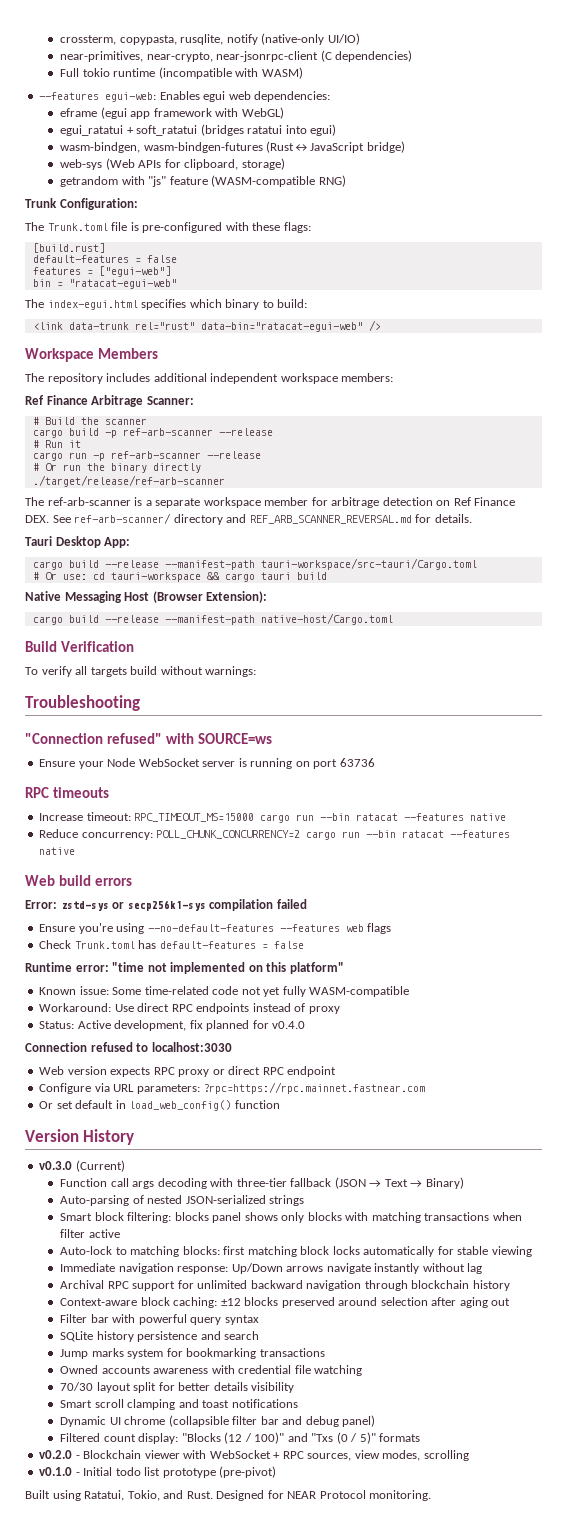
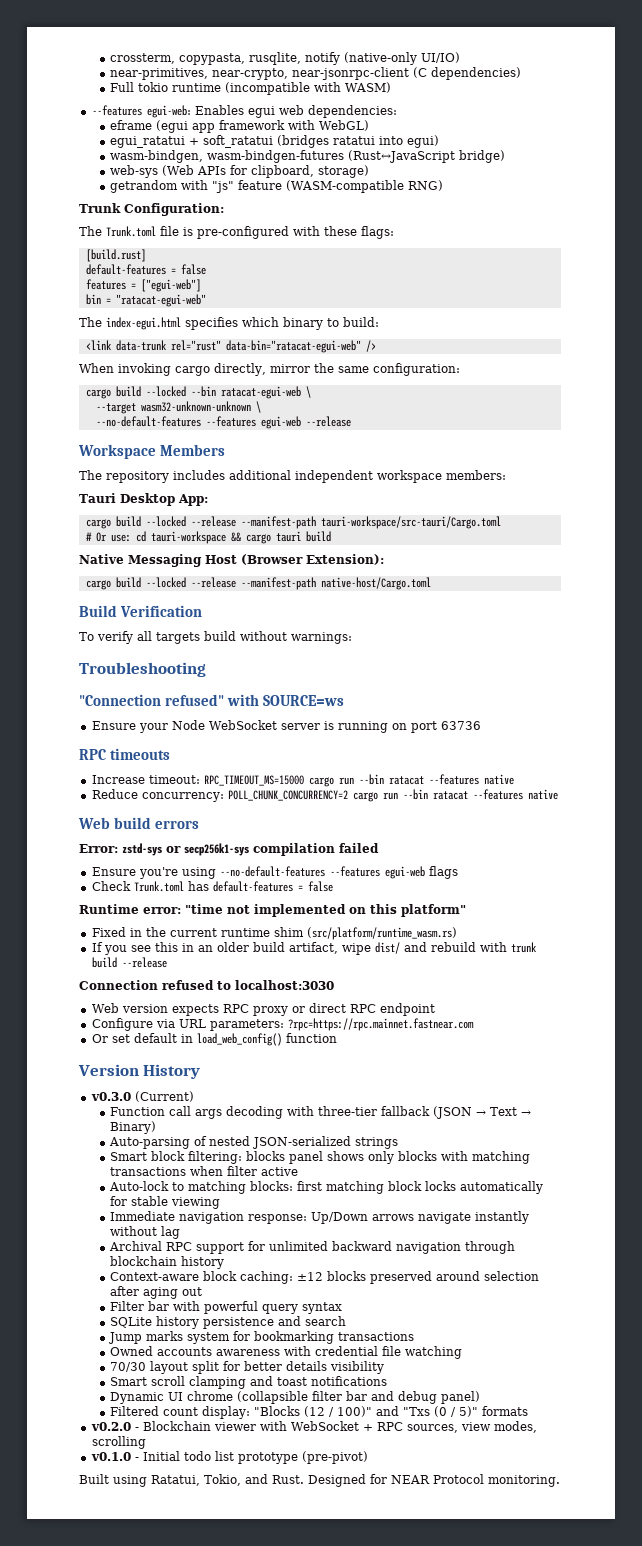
(381, 325) none -> [79,363,460,376] [85,386,311,399] [95,401,261,414] [95,416,351,429] // When invoking cargo directly, mirror the same configuration: // cargo build --locked --bin ratacat-egui-web \ // --target wasm32-unknown-unknown \ // --no-default-features --features egui-web --release
[25,395,194,407] [32,417,147,425] [32,428,273,438] [32,440,81,448] [32,451,261,461] [32,463,201,473] [32,475,225,487] [25,497,516,508] [25,513,472,525] // Ref Finance Arbitrage Scanner: // # Build the scanner // cargo build -p ref-arb-scanner --release // # Run it // cargo run -p ref-arb-scanner --release // # Or run the binary directly // ./target/release/ref-arb-scanner // The ref-arb-scanner is a separate workspace member for arbitrage detection on Ref Finance DEX. See ref-arb-scanner/ directory and REF_ARB_SCANNER_REVERSAL.md for details. -> (506, 475) none
(99, 564) none -> [145,516,186,527] --locked
(99, 619) none -> [145,577,186,588] --locked
[345,924,364,932] web -> [384,866,425,879] egui-web
[39,986,410,997] [39,1003,340,1014] [39,1020,306,1031] Known issue: Some time-related code not yet fully WASM-compatible // Workaround: Use direct RPC endpoints instead of proxy // Status: Active development, fix planned for v0.4.0 -> [91,927,457,940] [91,942,537,955] [91,957,167,968] Fixed in the current runtime shim (src/platform/runtime_wasm.rs) // If you see this in an older build artifact, wipe dist/ and rebuild with trunk build --release

